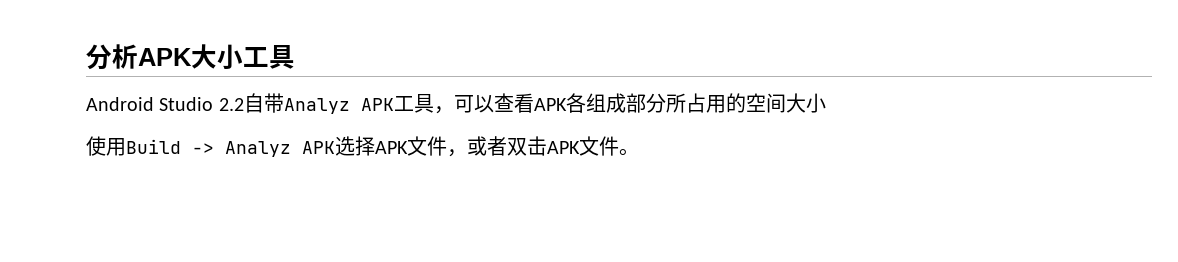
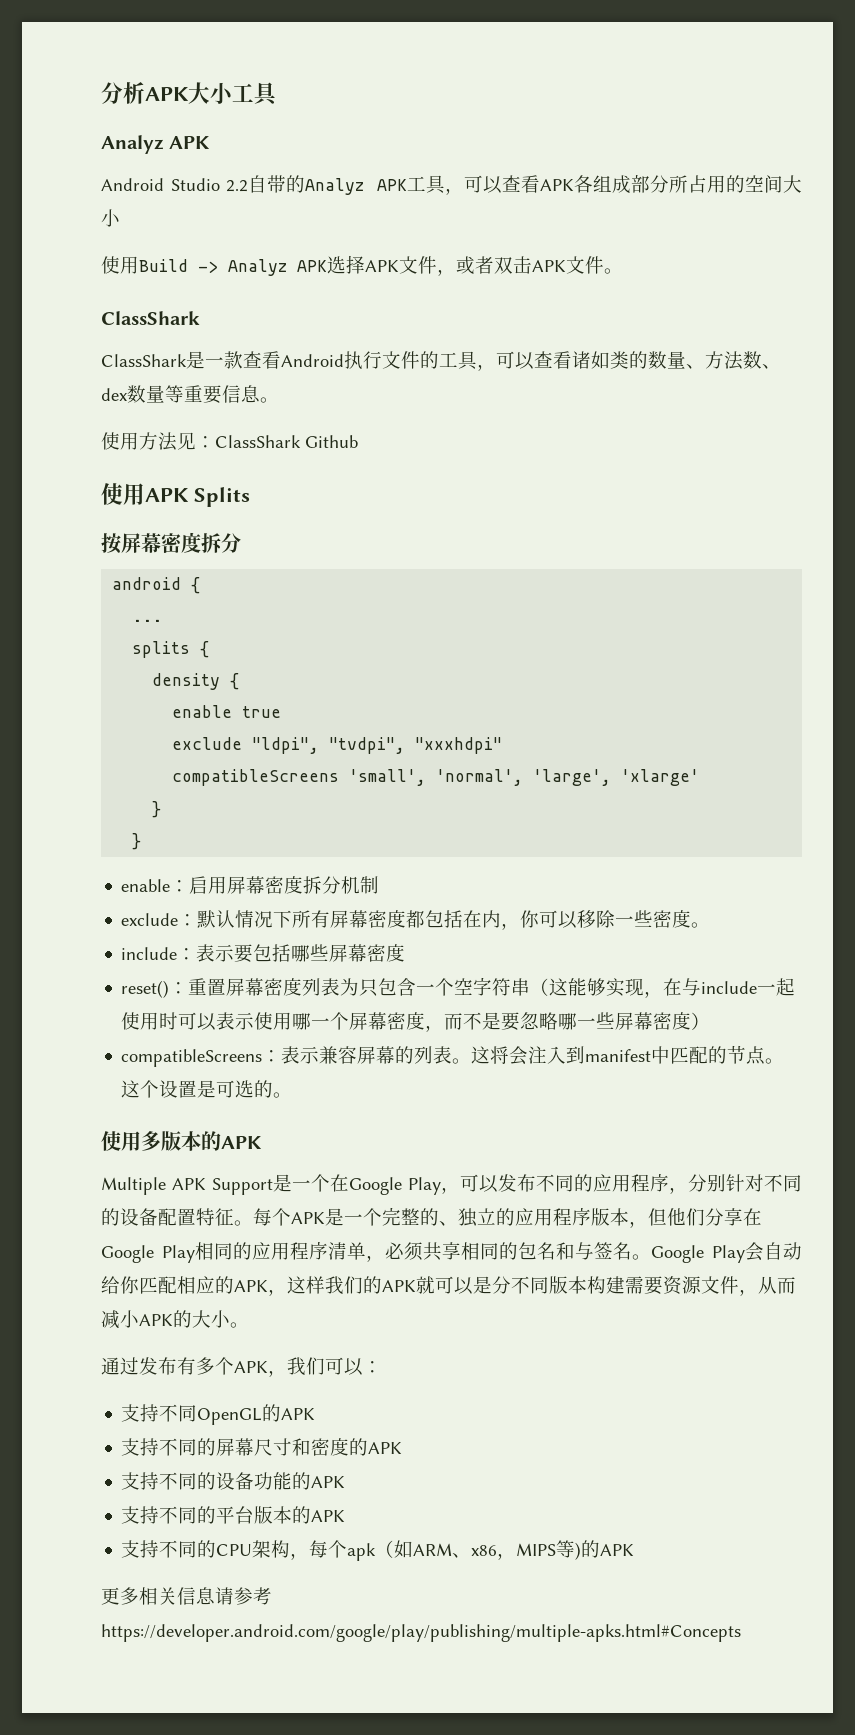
(295, 57) none -> [101,135,211,154] // Analyz APK
(284, 103) none -> [286,175,305,193] 的
(639, 152) none -> [101,311,200,325] [101,351,781,371] [101,385,279,404] [101,432,358,451] [101,483,250,507] [101,532,241,554] [112,577,201,594] [132,619,163,622] [132,641,210,658] [152,673,240,690] [172,705,282,718] [172,737,503,754] [172,769,700,786] [152,801,162,818] [132,833,142,850] [121,876,380,894] [121,910,711,930] [121,944,406,963] [121,977,796,998] [121,1012,711,1032] [121,1045,785,1067] [121,1080,293,1098] [101,1131,262,1151] [101,1174,802,1195] [101,1207,762,1228] [101,1242,802,1263] [101,1276,796,1296] [101,1310,249,1329] [101,1357,382,1377] [121,1404,316,1425] [121,1438,403,1456] [121,1472,346,1490] [121,1506,346,1524] [121,1540,635,1561] [101,1587,272,1605] [101,1624,741,1642] // ClassShark // ClassShark是一款查看Android执行文件的工具，可以查看诸如类的数量、方法数、dex数量等重要信息。 // 使用方法见：ClassShark Github // 使用APK Splits // 按屏幕密度拆分 // android { // ... // splits { // density { // enable true // exclude "ldpi", "tvdpi", "xxxhdpi" // compatibleScreens 'small', 'normal', 'large', 'xlarge' // } // } // enable：启用屏幕密度拆分机制 // exclude：默认情况下所有屏幕密度都包括在内，你可以移除一些密度。 // include：表示要包括哪些屏幕密度 // reset()：重置屏幕密度列表为只包含一个空字符串（这能够实现，在与include一起使用时可以表示使用哪一个屏幕密度，而不是要忽略哪一些屏幕密度） // compatibleScreens：表示兼容屏幕的列表。这将会注入到manifest中匹配的节点。这个设置是可选的。 // 使用多版本的APK // Multiple APK Support是一个在Google Play，可以发布不同的应用程序，分别针对不同的设备配置特征。每个APK是一个完整的、独立的应用程序版本，但他们分享在Google Play相同的应用程序清单，必须共享相同的包名和与签名。Google Play会自动给你匹配相应的APK，这样我们的APK就可以是分不同版本构建需要资源文件，从而减小APK的大小。 // 通过发布有多个APK，我们可以： // 支持不同OpenGL的APK // 支持不同的屏幕尺寸和密度的APK // 支持不同的设备功能的APK // 支持不同的平台版本的APK // 支持不同的CPU架构，每个apk（如ARM、x86，MIPS等)的APK // 更多相关信息请参考https://developer.android.com/google/play/publishing/multiple-apks.html#Concepts

